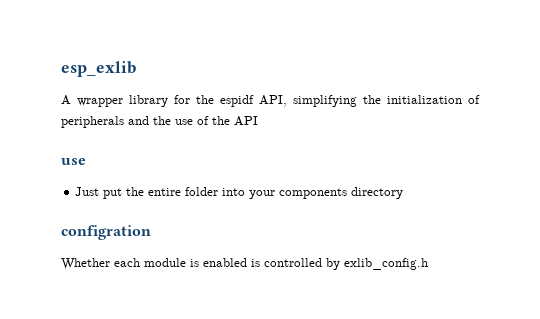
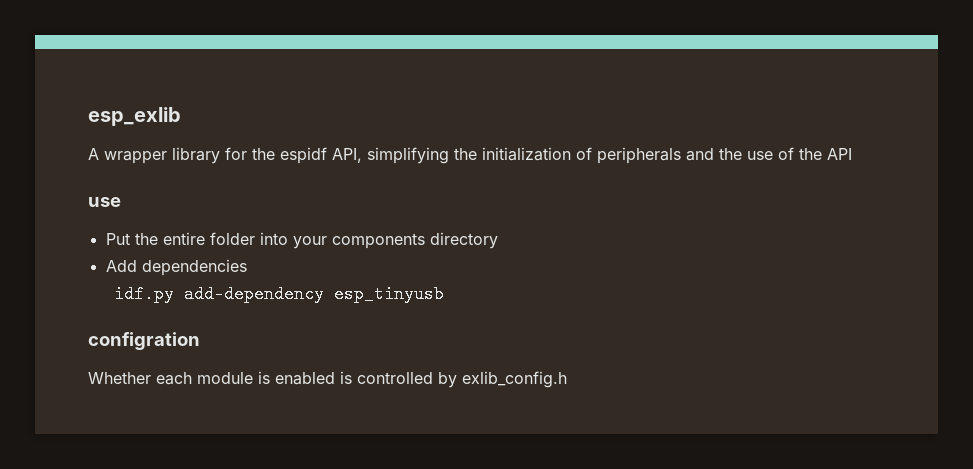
[75,187,123,199] Just put -> [105,233,130,245] Put
(404, 193) none -> [105,259,247,276] [114,285,445,303] // Add dependencies // idf.py add-dependency esp_tinyusb

